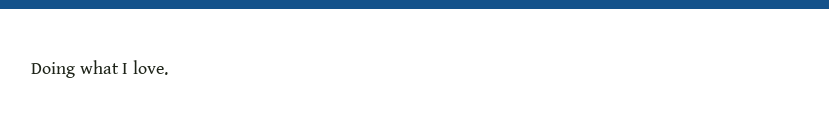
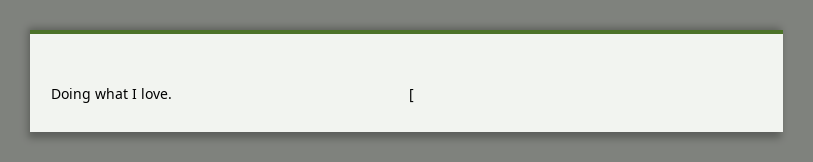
(169, 67) none -> [409,89,414,103] // [

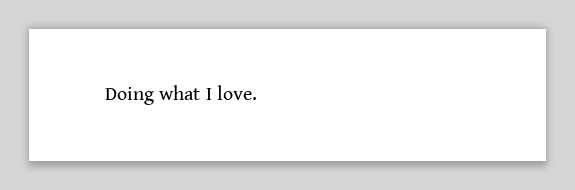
[409,89,414,103] // [ -> (257, 92) none

